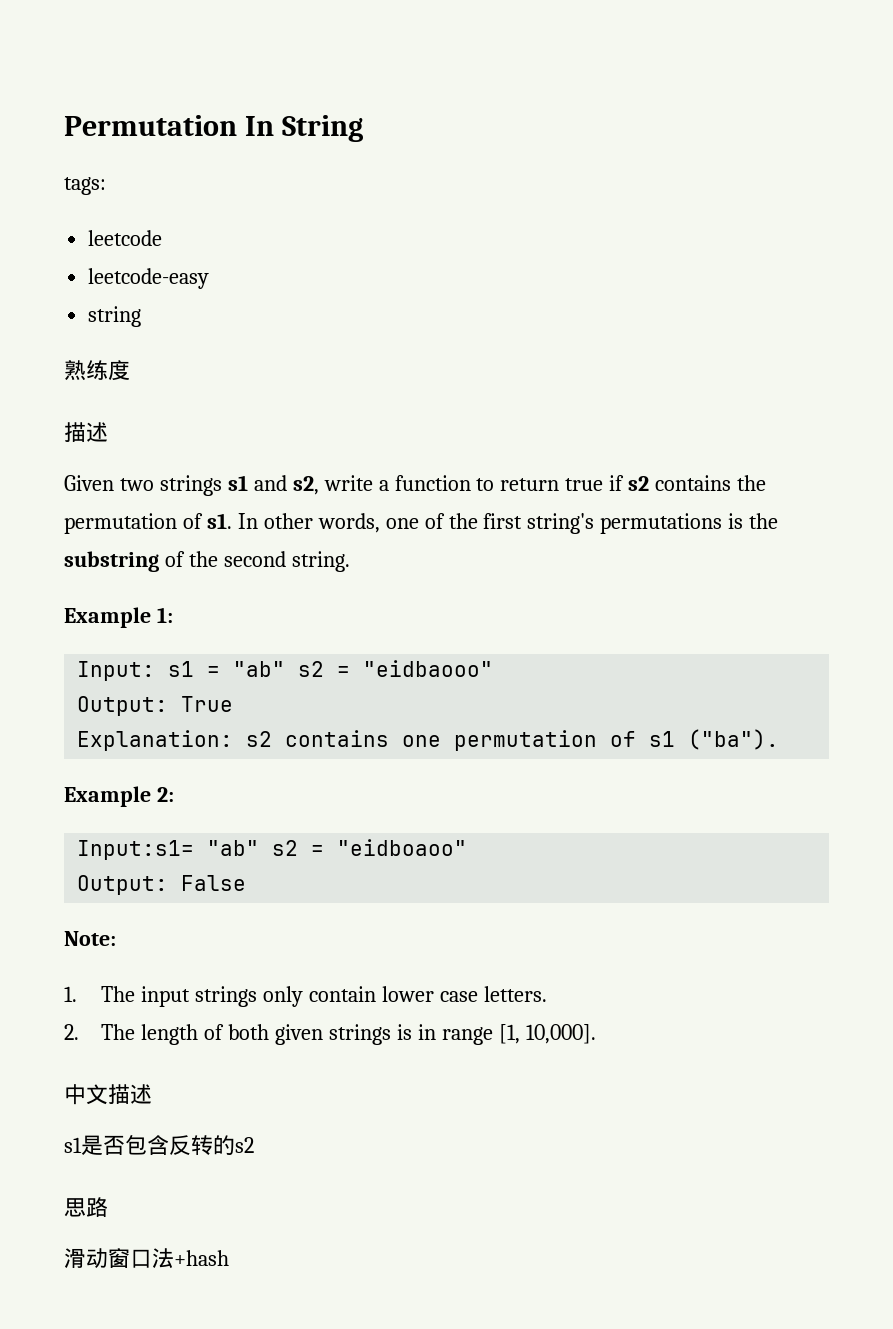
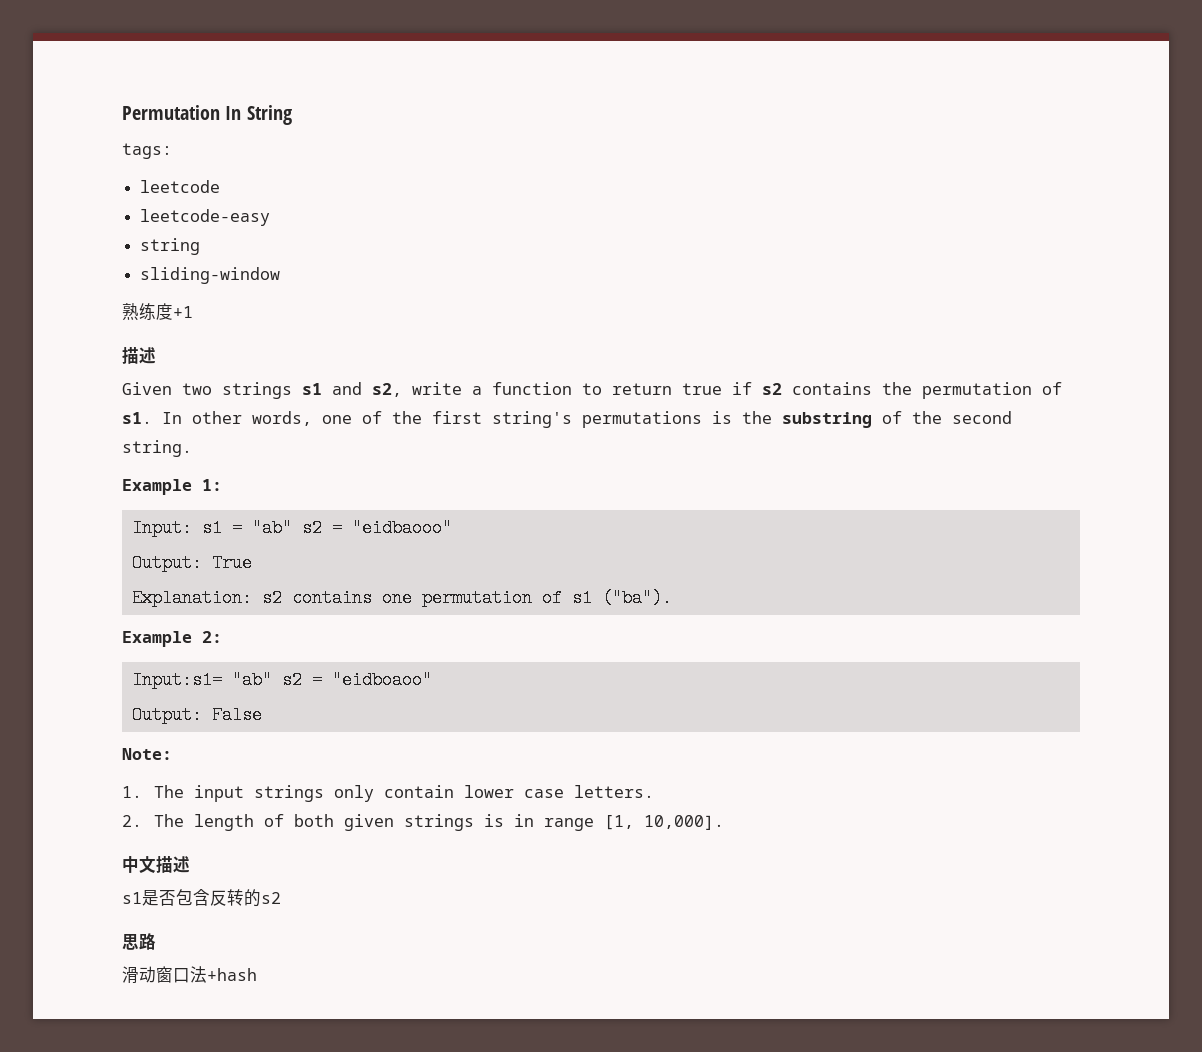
(142, 316) none -> [140,267,281,284] // sliding-window
(130, 370) none -> [173,306,193,318] +1

